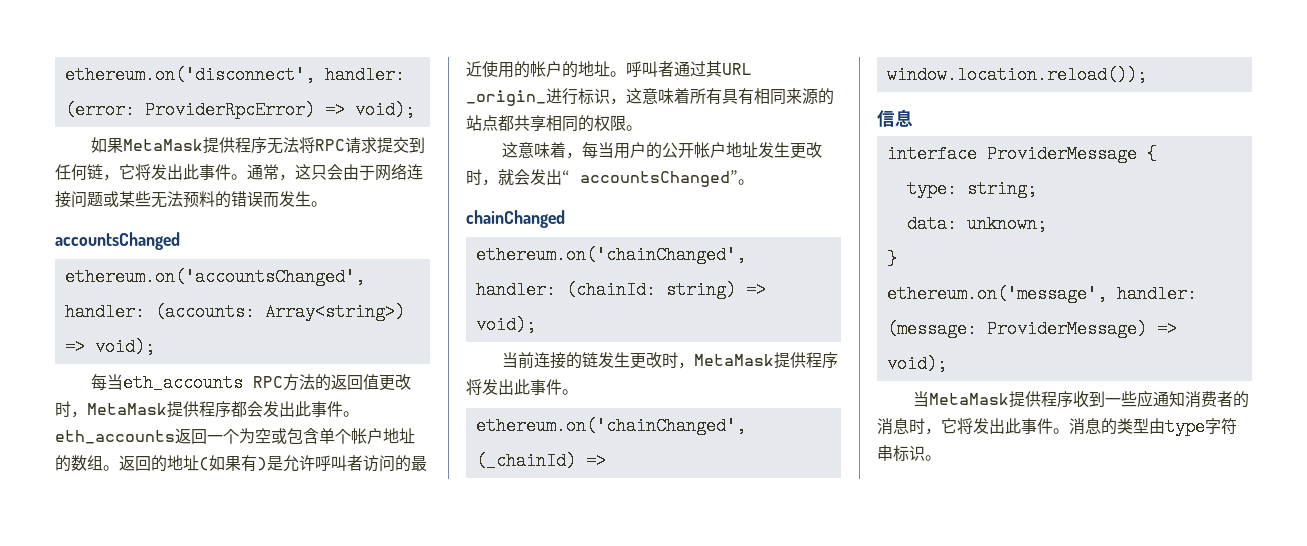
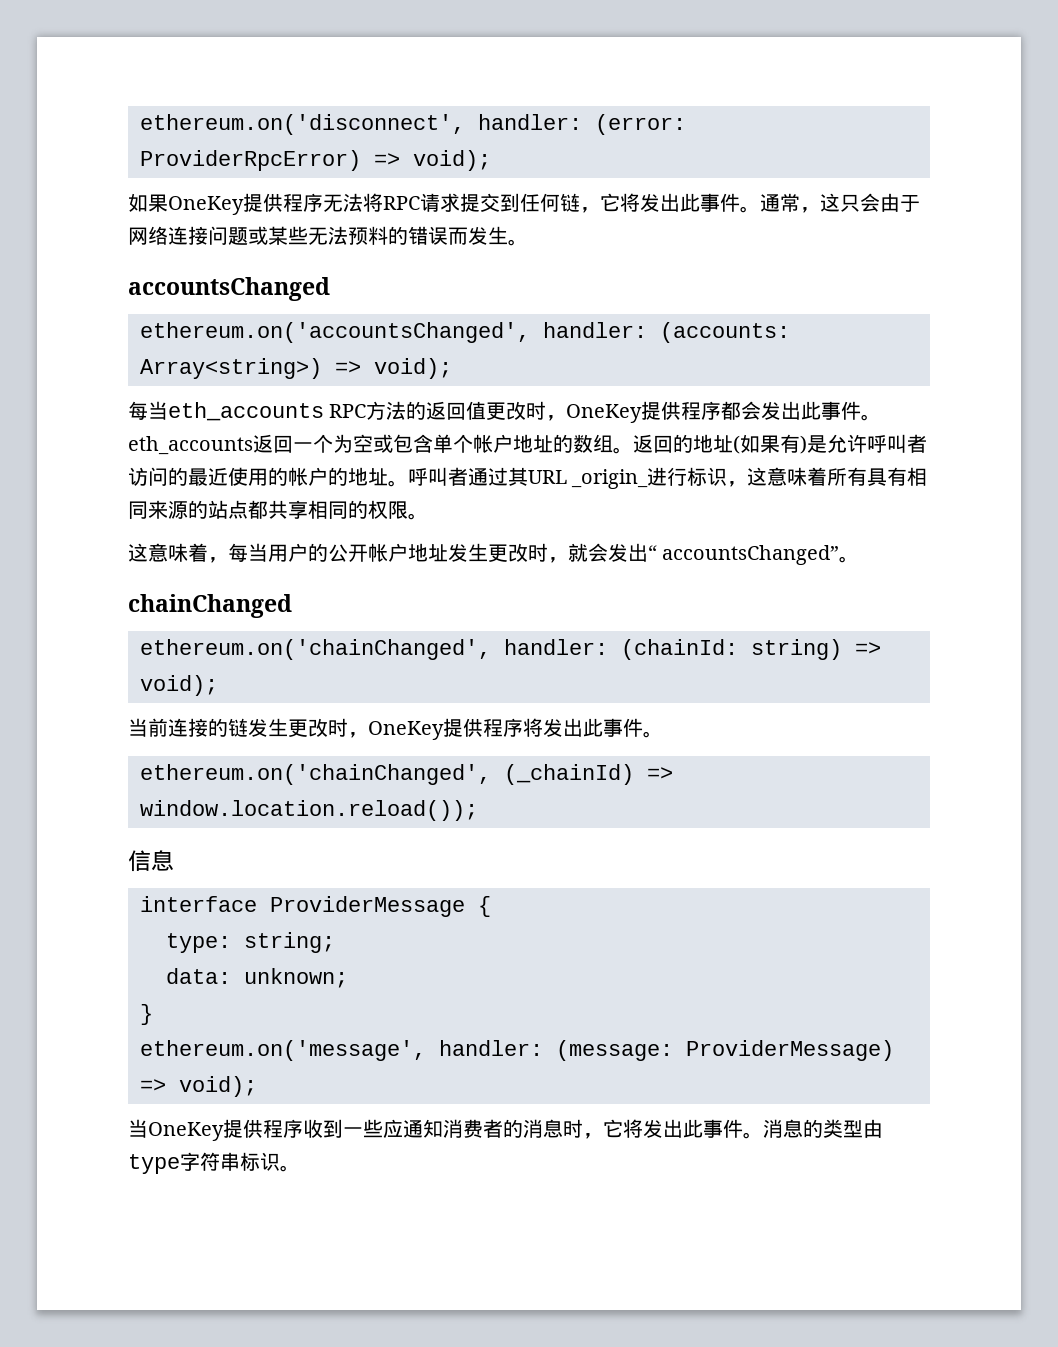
[122,139,203,151] MetaMask -> [168,196,244,215] OneKey
[87,403,167,415] MetaMask -> [566,404,643,423] OneKey
[693,354,774,366] MetaMask -> [368,721,444,740] OneKey
[928,393,1009,405] MetaMask -> [148,1122,224,1141] OneKey

